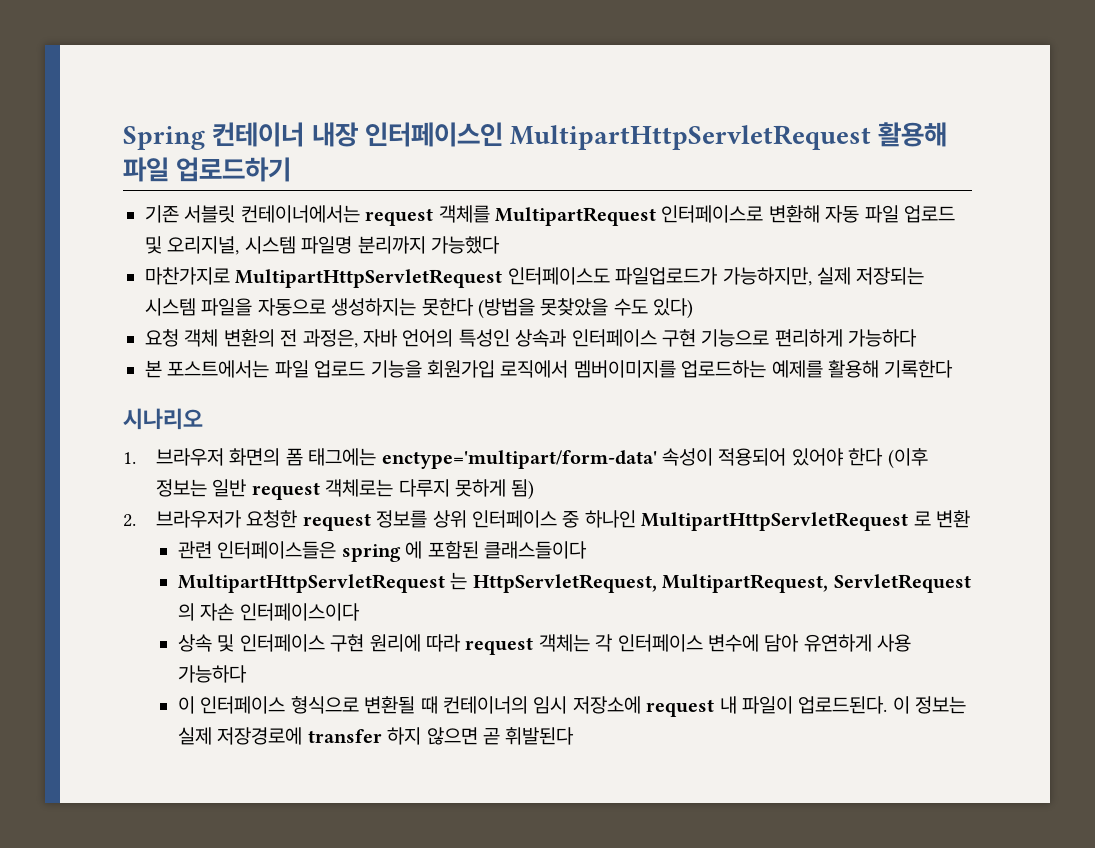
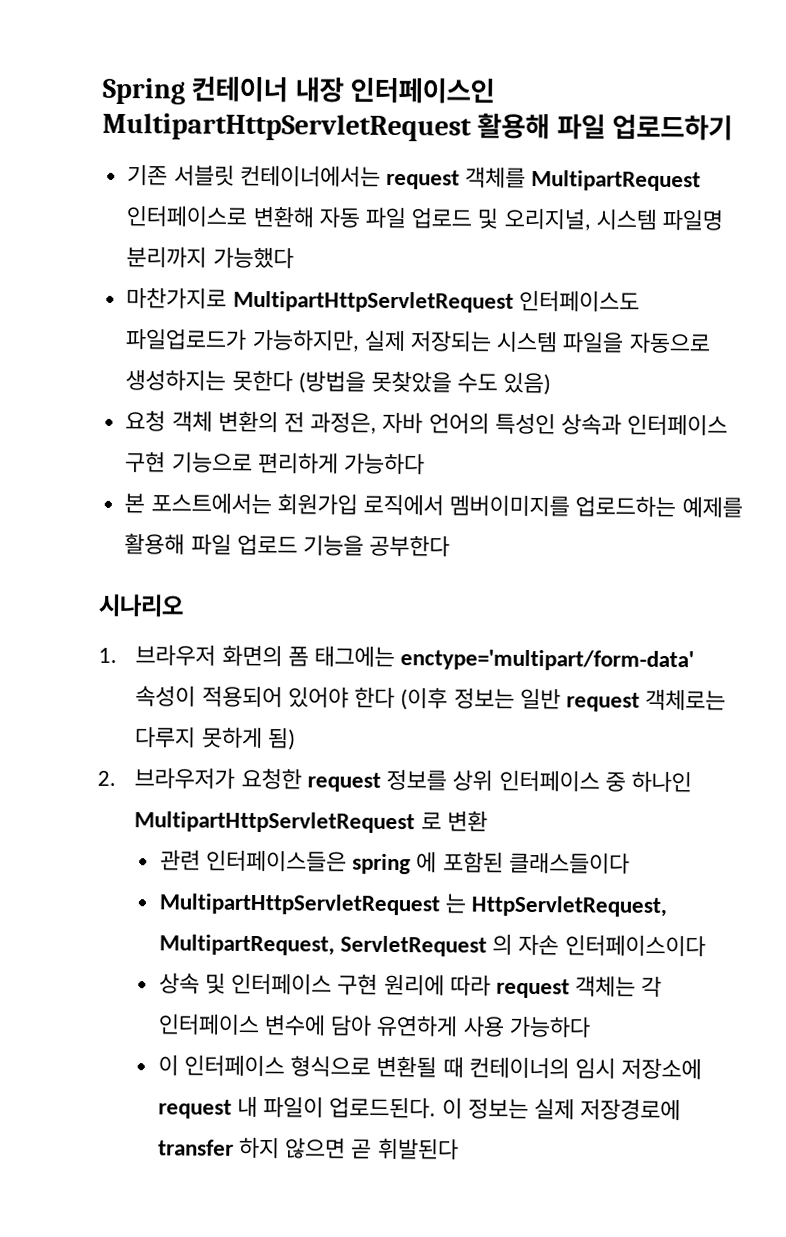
[653,298,694,319] 있다) -> [503,371,552,396] 있음)
[274,360,422,378] 파일 업로드 기능을 -> (272, 503) none
[884,360,954,378] 기록한다 -> [190,533,451,557] 파일 업로드 기능을 공부한다

